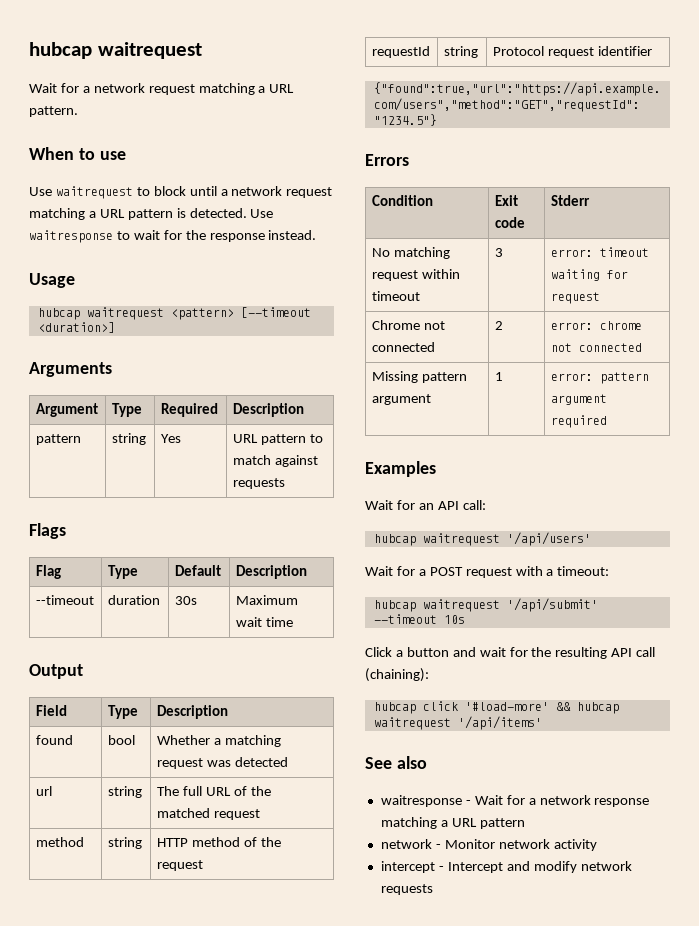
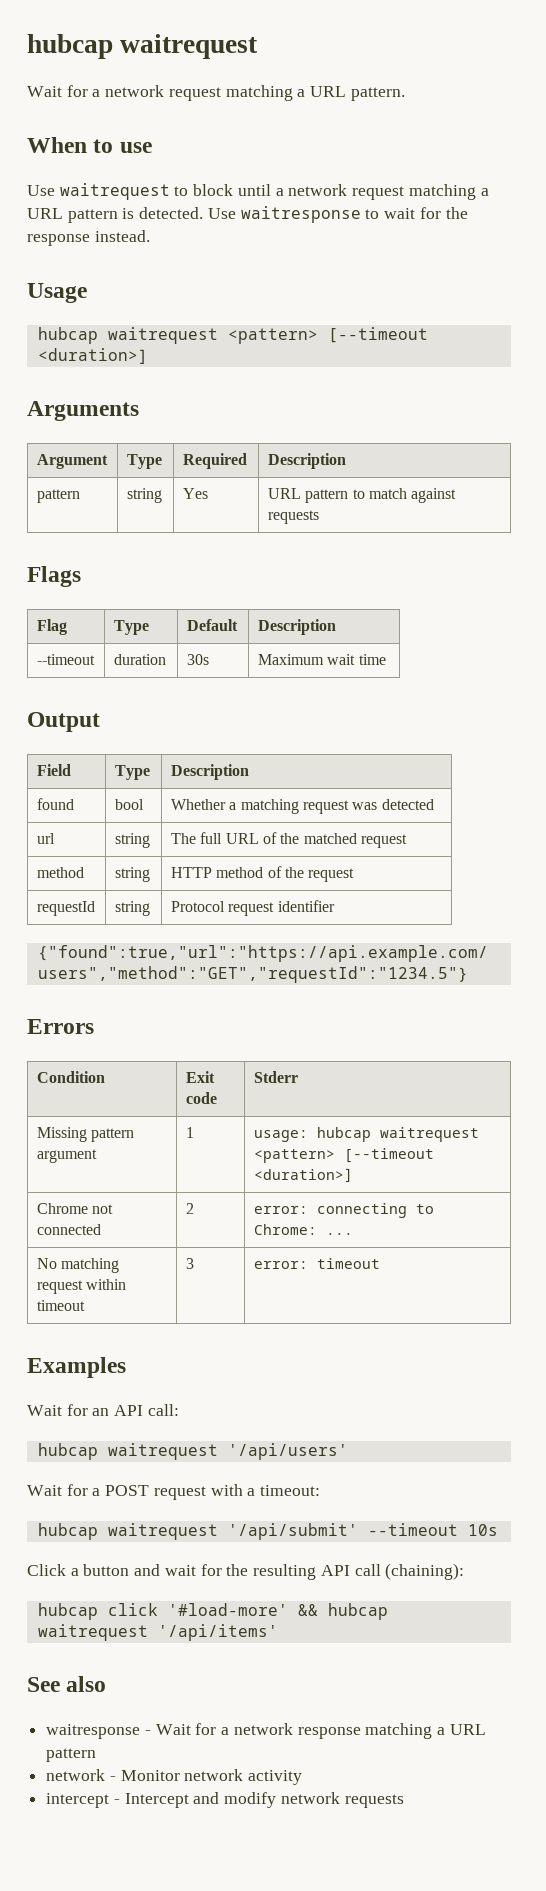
(590, 200) none -> [36,1127,135,1142] [36,1149,97,1163] [185,1127,194,1138] [253,1127,479,1142] [253,1148,434,1163] [253,1168,353,1182] [36,1203,114,1214] [36,1224,101,1235] [185,1203,194,1214] [253,1203,434,1218] [253,1224,353,1235] // Missing pattern argument | 1 | usage: hubcap waitrequest <pattern> [--timeout <duration>] // Chrome not connected | 2 | error: connecting to Chrome: ...
[550,269,628,281] [550,292,600,304] [371,320,445,330] [371,342,435,352] [494,321,503,330] [550,321,642,330] [550,343,642,352] [371,371,467,383] [371,394,431,405] [494,372,503,381] [550,372,649,384] [550,394,607,405] [550,415,607,428] waiting for request // Chrome not connected | 2 | error: chrome not connected // Missing pattern argument | 1 | error: pattern argument required -> (380, 1263) none

